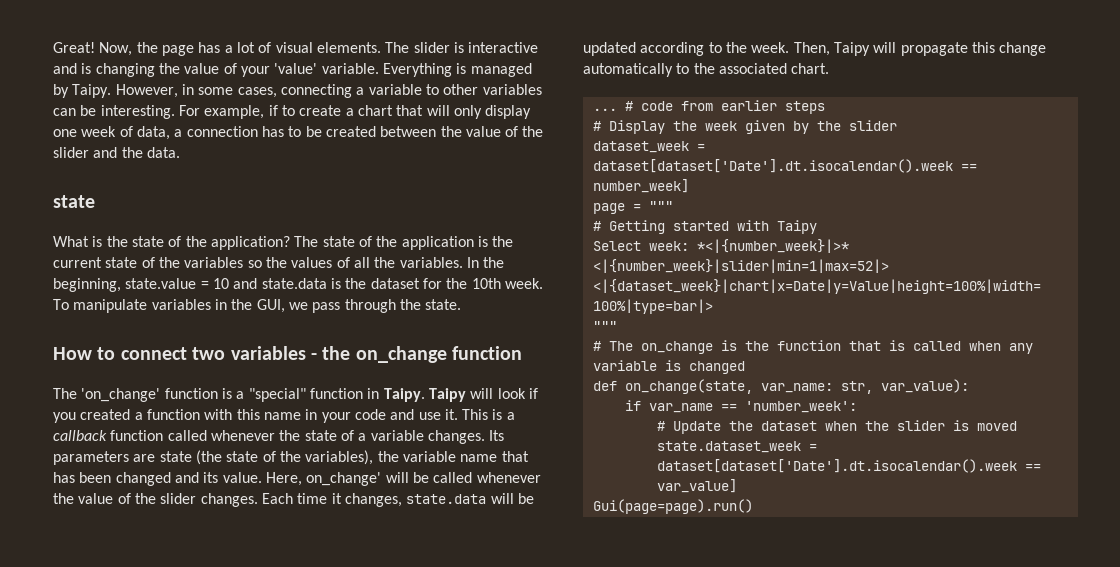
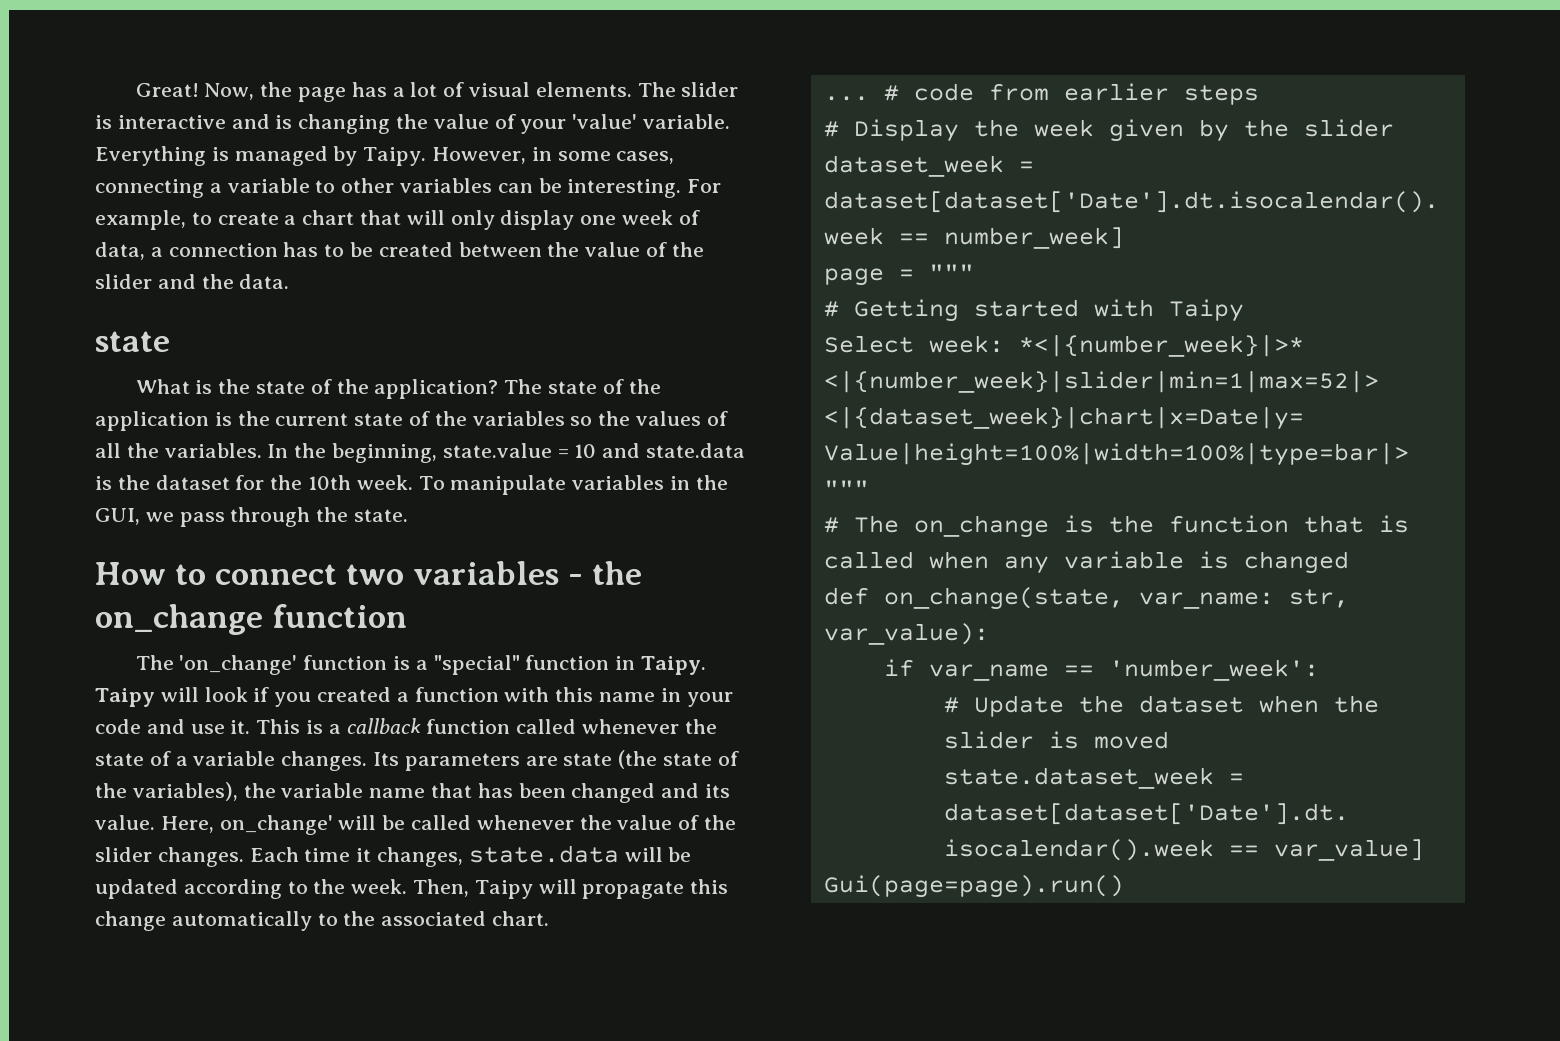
[268,105,278,116] if -> (186, 220) none

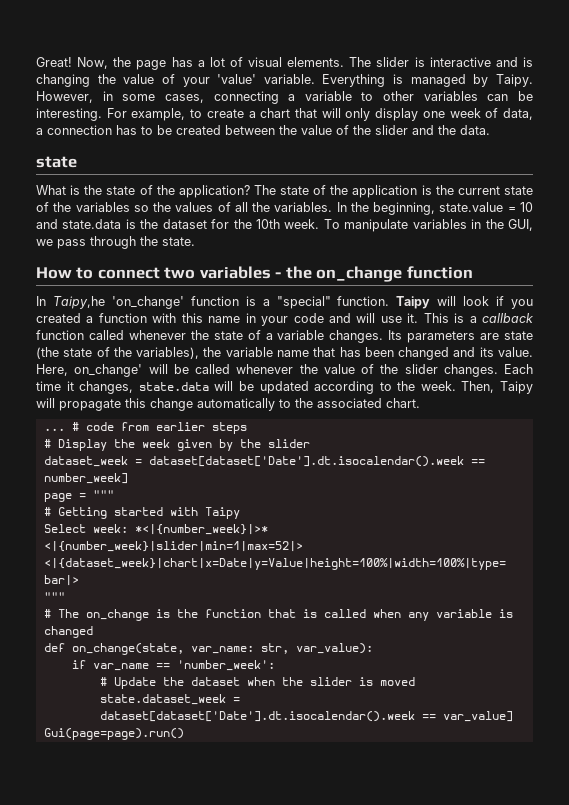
[135,655,174,670] The -> [36,296,105,309] In Taipy,he
[525,655,706,675] function in Taipy. -> [337,296,390,306] function.
(185, 726) none -> [356,313,376,323] will

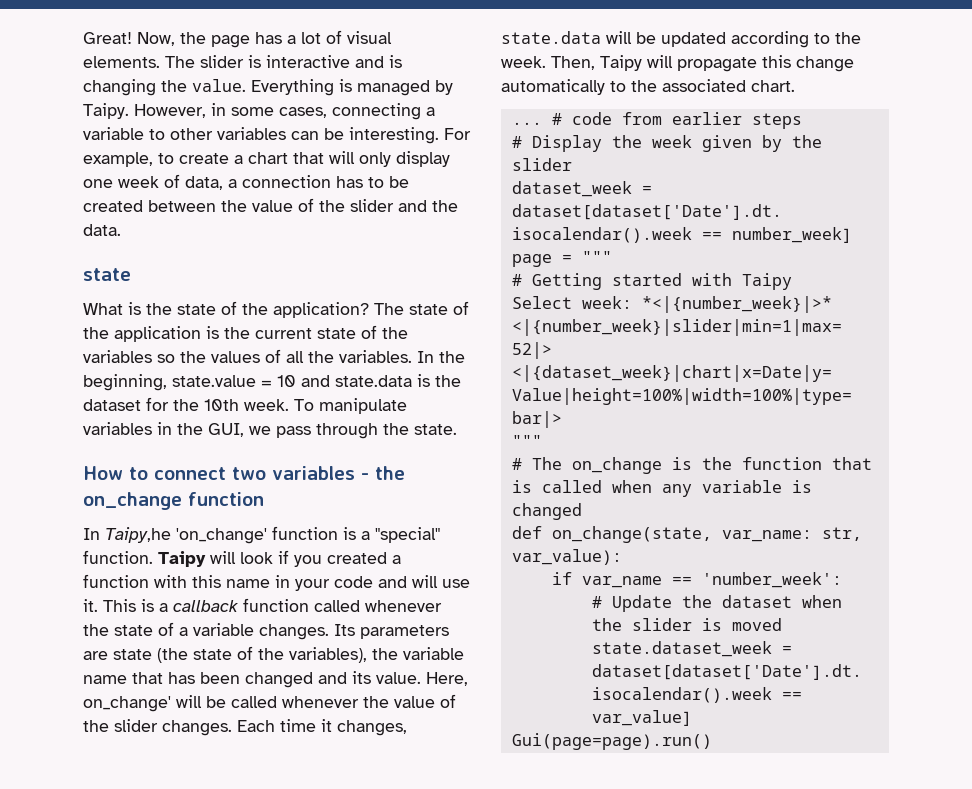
[123,74,315,87] value of your 'value' variable. -> [192,79,246,92] value.

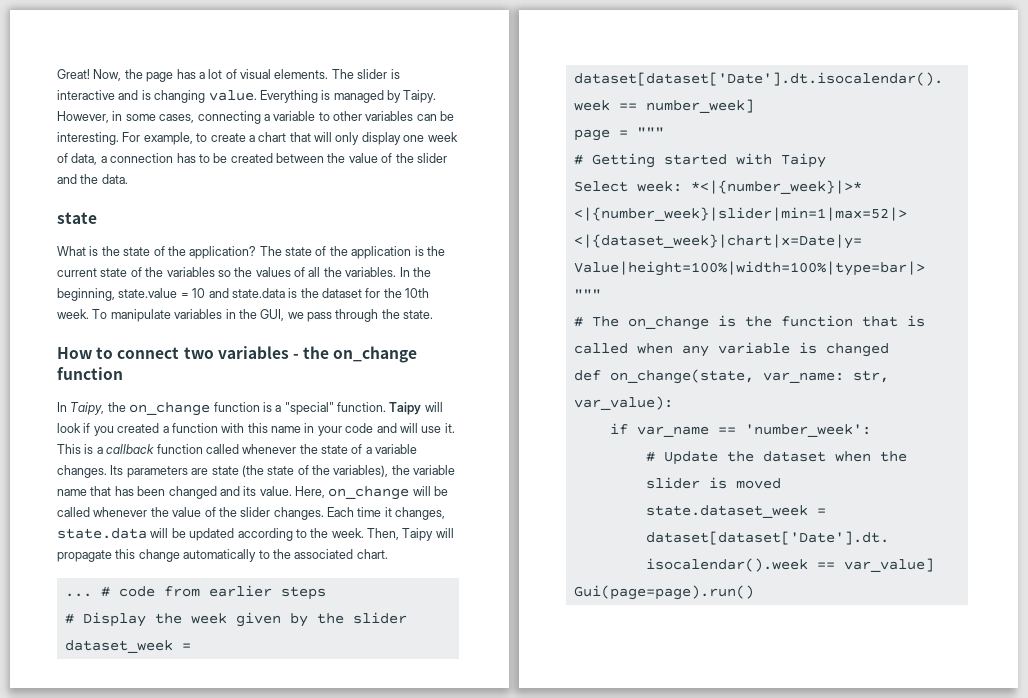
[161,80,187,92] the -> (206, 96) none
[105,527,267,544] Taipy,he 'on_change' -> [70,402,211,416] Taipy, the on_change
[83,696,171,712] on_change' -> [328,486,410,500] on_change

